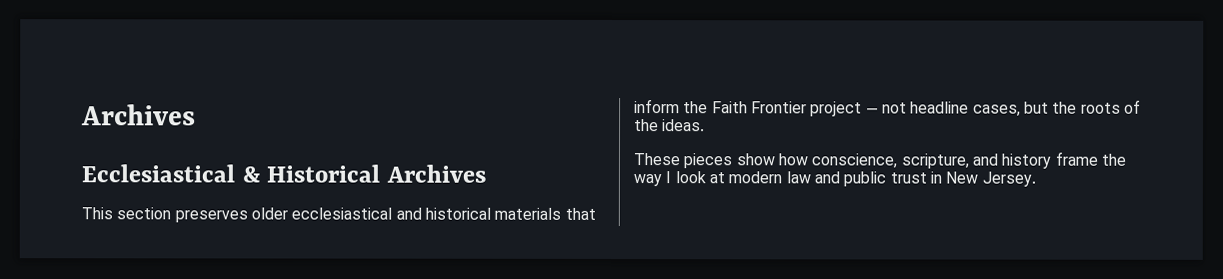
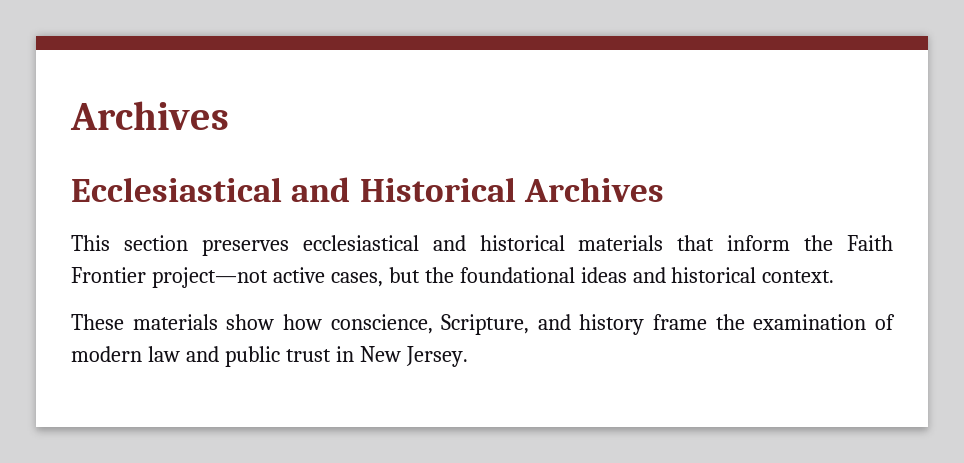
[241,166,260,183] & -> [291,177,351,202] and
[250,207,288,220] older -> (289, 247) none
[810,99,1141,117] [634,119,706,132] project — not headline cases, but the roots of the ideas. -> [151,267,835,288] project—not active cases, but the foundational ideas and historical context.
[683,153,733,169] pieces -> [132,314,218,330] materials
[900,153,969,169] scripture, -> [441,314,530,335] Scripture,
[633,171,725,187] way I look at -> [753,314,895,330] examination of

